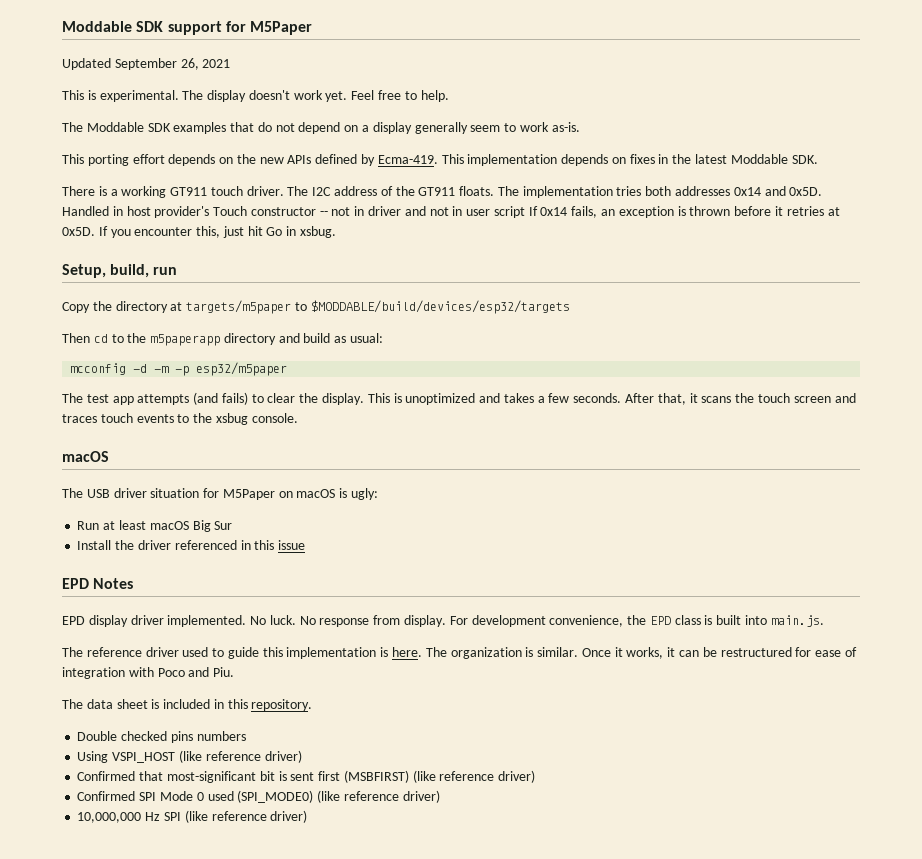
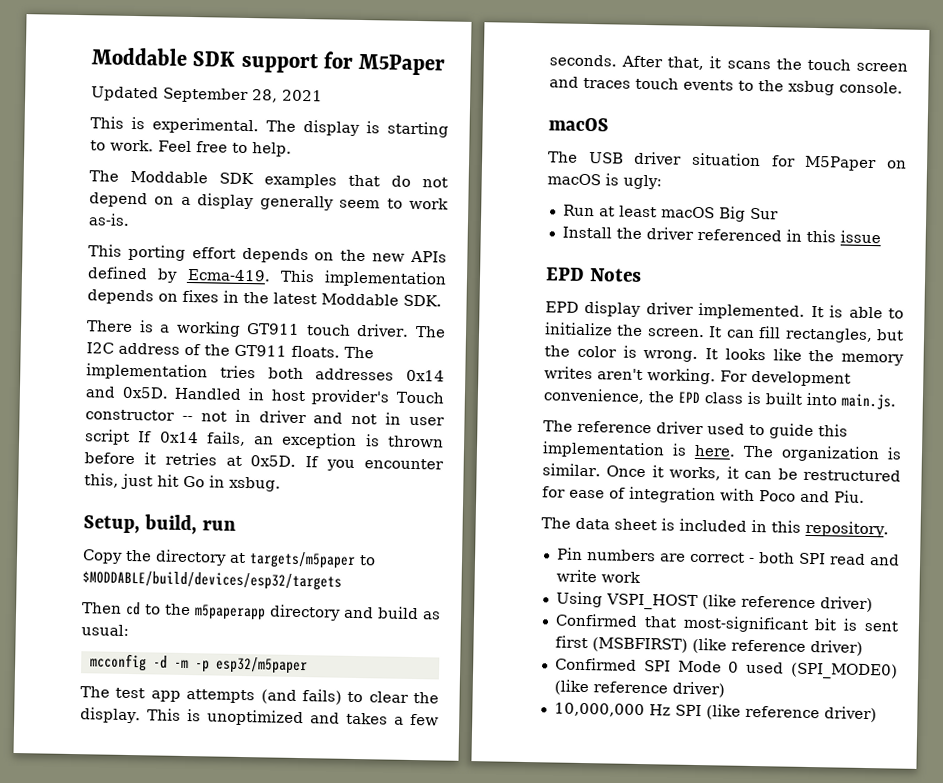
[180,58,199,70] 26, -> [252,89,278,103] 28,
[248,90,348,102] doesn't work yet. -> [366,121,449,138] [90,139,154,152] is starting to work.
[250,615,447,627] No luck. No response from display. -> [810,305,904,319] [545,322,904,344] [544,345,904,366] [544,366,716,385] It is able to initialize the screen. It can fill rectangles, but the color is wrong. It looks like the memory writes aren't working.
[77,731,246,743] Double checked pins numbers -> [556,547,900,566] [555,569,641,584] Pin numbers are correct - both SPI read and write work

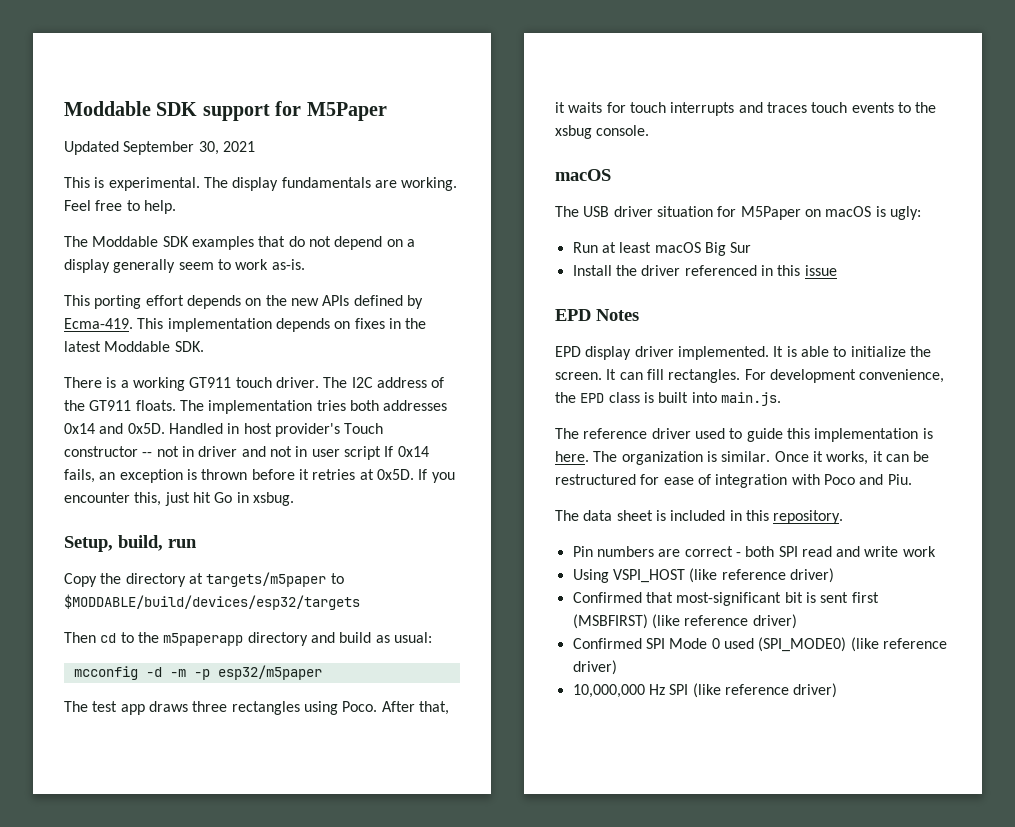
[252,89,278,103] 28, -> [198,141,219,155] 30,
[366,121,449,138] [90,139,154,152] is starting to work. -> [281,177,458,191] fundamentals are working.
[186,689,439,705] [80,707,440,727] [549,54,908,72] attempts (and fails) to clear the display. This is unoptimized and takes a few seconds. After that, it scans the touch screen -> [148,701,449,715] [555,102,735,116] draws three rectangles using Poco. After that, it waits for touch interrupts
[784,327,904,344] [544,345,904,366] [544,366,716,385] rectangles, but the color is wrong. It looks like the memory writes aren't working. -> [668,369,741,383] rectangles.

